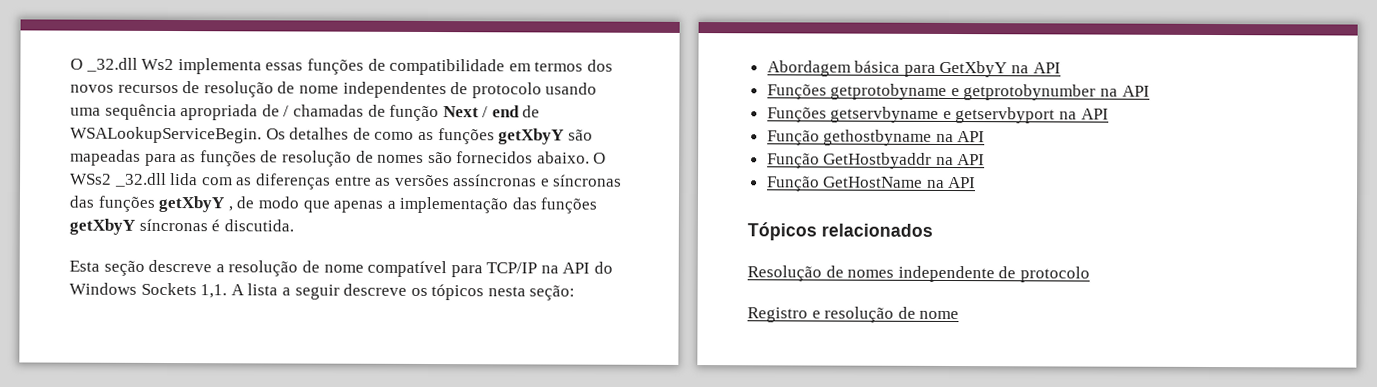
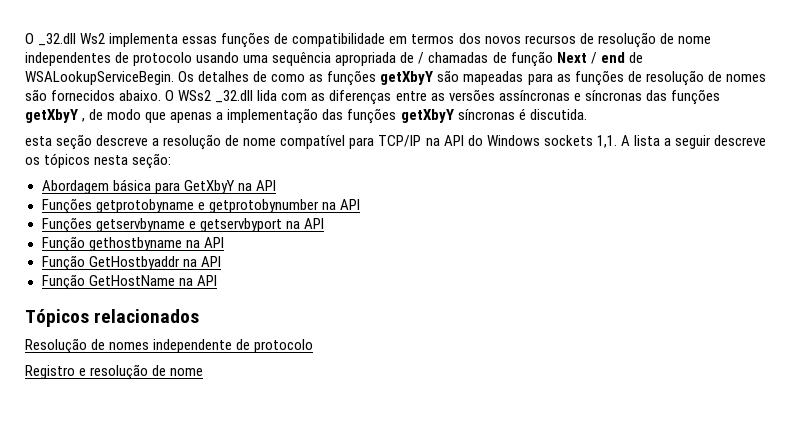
[69,260,100,272] Esta -> [25,136,52,146] esta
[140,282,197,296] Sockets -> [543,135,593,146] sockets

